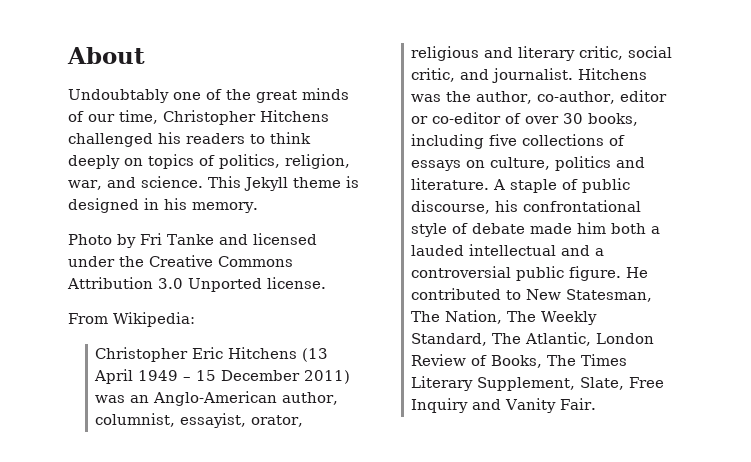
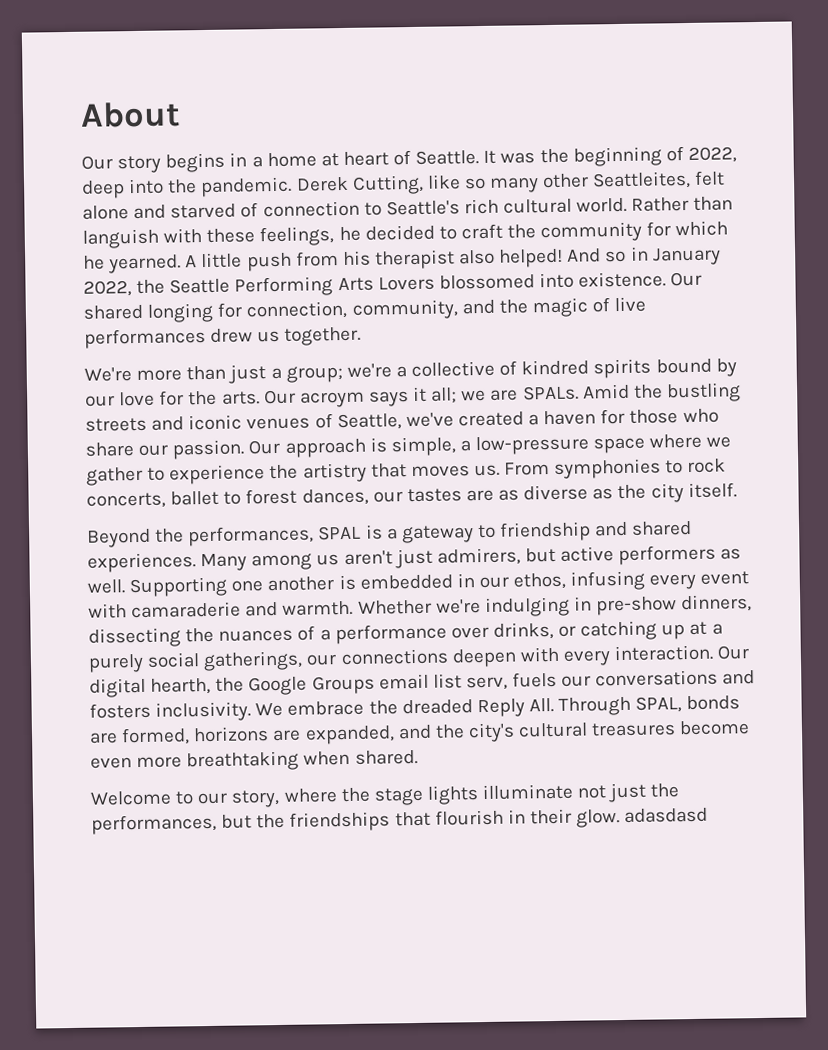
[68,88,349,103] [68,110,329,125] [68,132,311,147] [68,154,350,169] [68,176,359,191] [68,198,258,213] [68,233,317,248] [68,255,293,267] [67,277,326,292] [68,312,195,327] [95,347,329,362] [94,369,351,384] [95,391,339,406] [95,413,304,428] [411,46,673,61] [411,68,648,83] [411,90,668,104] [411,112,639,126] [411,134,626,149] [411,156,646,171] [411,178,631,193] [411,200,642,214] [411,222,661,237] [411,244,605,256] [411,266,649,281] [411,288,653,302] [411,310,598,325] [411,332,655,346] [411,354,628,368] [411,376,665,391] [411,398,597,413] Undoubtably one of the great minds of our time, Christopher Hitchens challenged his readers to think deeply on topics of politics, religion, war, and science. This Jekyll theme is designed in his memory. // Photo by Fri Tanke and licensed under the Creative Commons Attribution 3.0 Unported license. // From Wikipedia: // Christopher Eric Hitchens (13 April 1949 – 15 December 2011) was an Anglo-American author, columnist, essayist, orator, religious and literary critic, social critic, and journalist. Hitchens was the author, co-author, editor or co-editor of over 30 books, including five collections of essays on culture, politics and literature. A staple of public discourse, his confrontational style of debate made him both a lauded intellectual and a controversial public figure. He contributed to New Statesman, The Nation, The Weekly Standard, The Atlantic, London Review of Books, The Times Literary Supplement, Slate, Free Inquiry and Vanity Fair. -> [81,146,737,174] [81,170,726,199] [82,196,734,220] [82,220,729,249] [83,246,721,274] [83,271,703,297] [83,296,647,323] [84,326,362,349] [84,358,737,384] [85,382,741,408] [85,408,719,432] [85,433,732,460] [86,458,727,486] [86,482,737,509] [87,520,693,548] [87,544,742,573] [87,570,750,598] [88,594,753,619] [88,620,723,648] [88,644,750,673] [89,669,756,698] [89,695,741,722] [89,720,751,746] [90,749,418,772] [90,782,680,808] [91,807,709,835] Our story begins in a home at heart of Seattle. It was the beginning of 2022, deep into the pandemic. Derek Cutting, like so many other Seattleites, felt alone and starved of connection to Seattle's rich cultural world. Rather than languish with these feelings, he decided to craft the community for which he yearned. A little push from his therapist also helped! And so in January 2022, the Seattle Performing Arts Lovers blossomed into existence. Our shared longing for connection, community, and the magic of live performances drew us together. // We're more than just a group; we're a collective of kindred spirits bound by our love for the arts. Our acroym says it all; we are SPALs. Amid the bustling streets and iconic venues of Seattle, we've created a haven for those who share our passion. Our approach is simple, a low-pressure space where we gather to experience the artistry that moves us. From symphonies to rock concerts, ballet to forest dances, our tastes are as diverse as the city itself. // Beyond the performances, SPAL is a gateway to friendship and shared experiences. Many among us aren't just admirers, but active performers as well. Supporting one another is embedded in our ethos, infusing every event with camaraderie and warmth. Whether we're indulging in pre-show dinners, dissecting the nuances of a performance over drinks, or catching up at a purely social gatherings, our connections deepen with every interaction. Our digital hearth, the Google Groups email list serv, fuels our conversations and fosters inclusivity. We embrace the dreaded Reply All. Through SPAL, bonds are formed, horizons are expanded, and the city's cultural treasures become even more breathtaking when shared. // Welcome to our story, where the stage lights illuminate not just the performances, but the friendships that flourish in their glow. adasdasd

